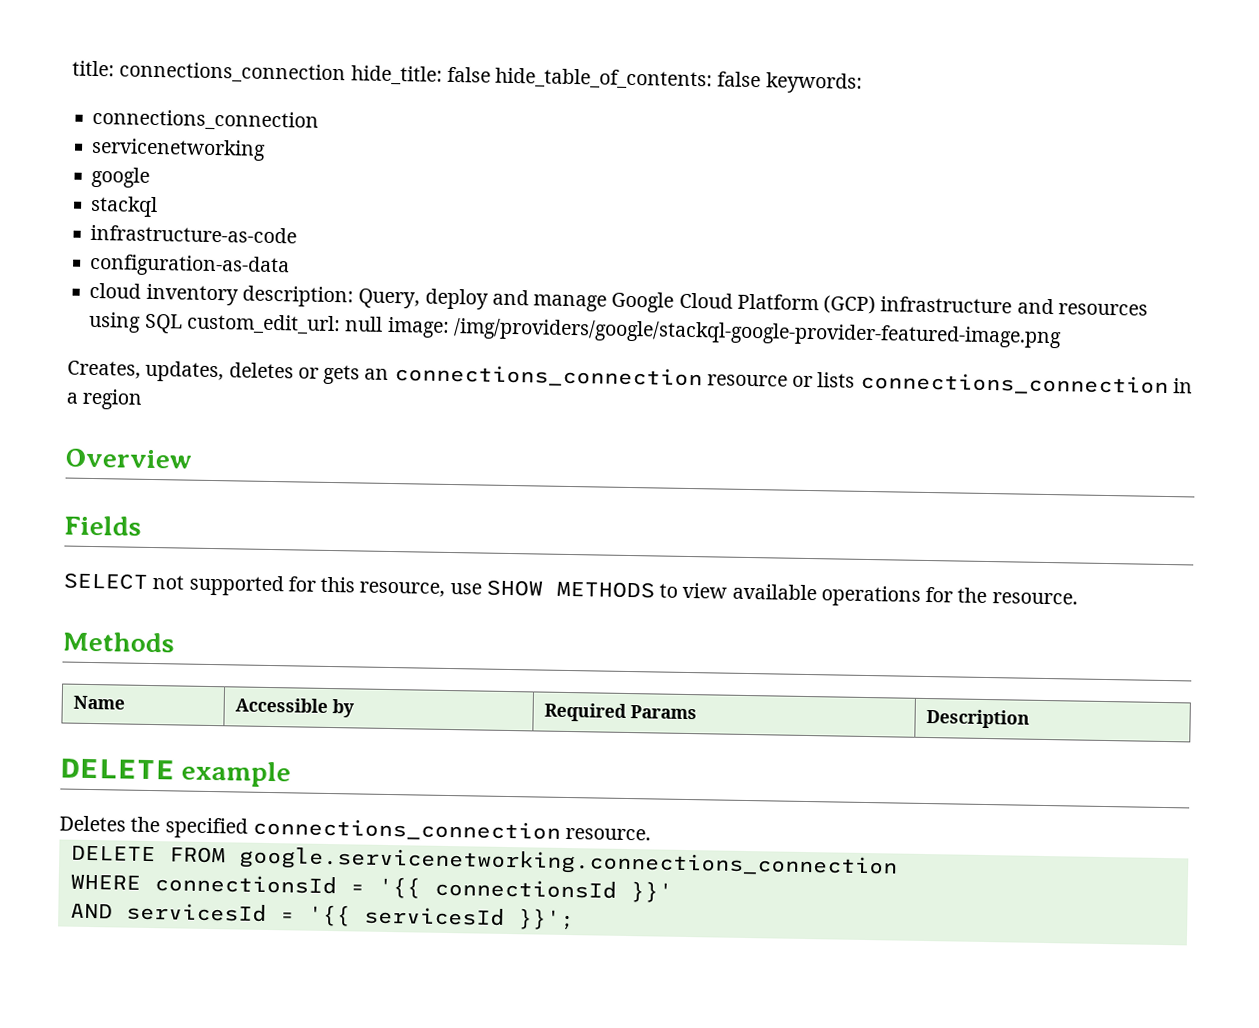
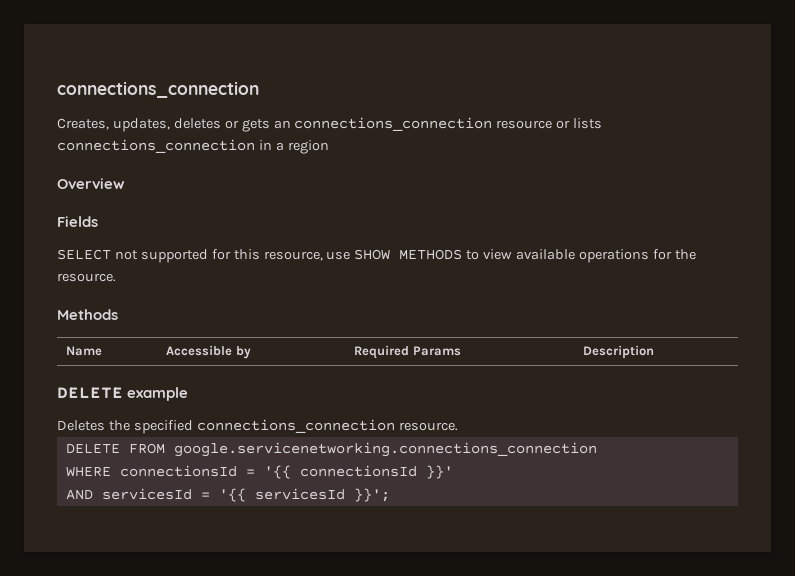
[72,60,863,94] [92,108,320,132] [91,137,267,161] [91,166,151,188] [90,195,159,218] [90,224,298,244] [89,253,291,278] [89,282,1148,316] [88,311,1062,349] title: connections_connection hide_title: false hide_table_of_contents: false keywords: // connections_connection // servicenetworking // google // stackql // infrastructure-as-code // configuration-as-data // cloud inventory description: Query, deploy and manage Google Cloud Platform (GCP) infrastructure and resources using SQL custom_edit_url: null image: /img/providers/google/stackql-google-provider-featured-image.png -> [57,81,259,98] connections_connection

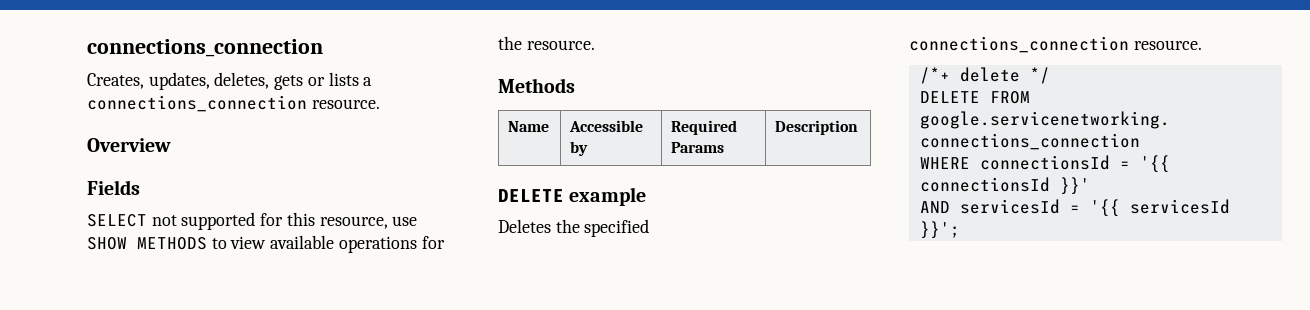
[173,117,603,132] [57,139,329,154] deletes or gets an connections_connection resource or lists connections_connection in a region -> [214,72,373,90] [87,95,380,112] deletes, gets or lists a connections_connection resource.
(458, 426) none -> [919,67,1050,84] // /*+ delete */

